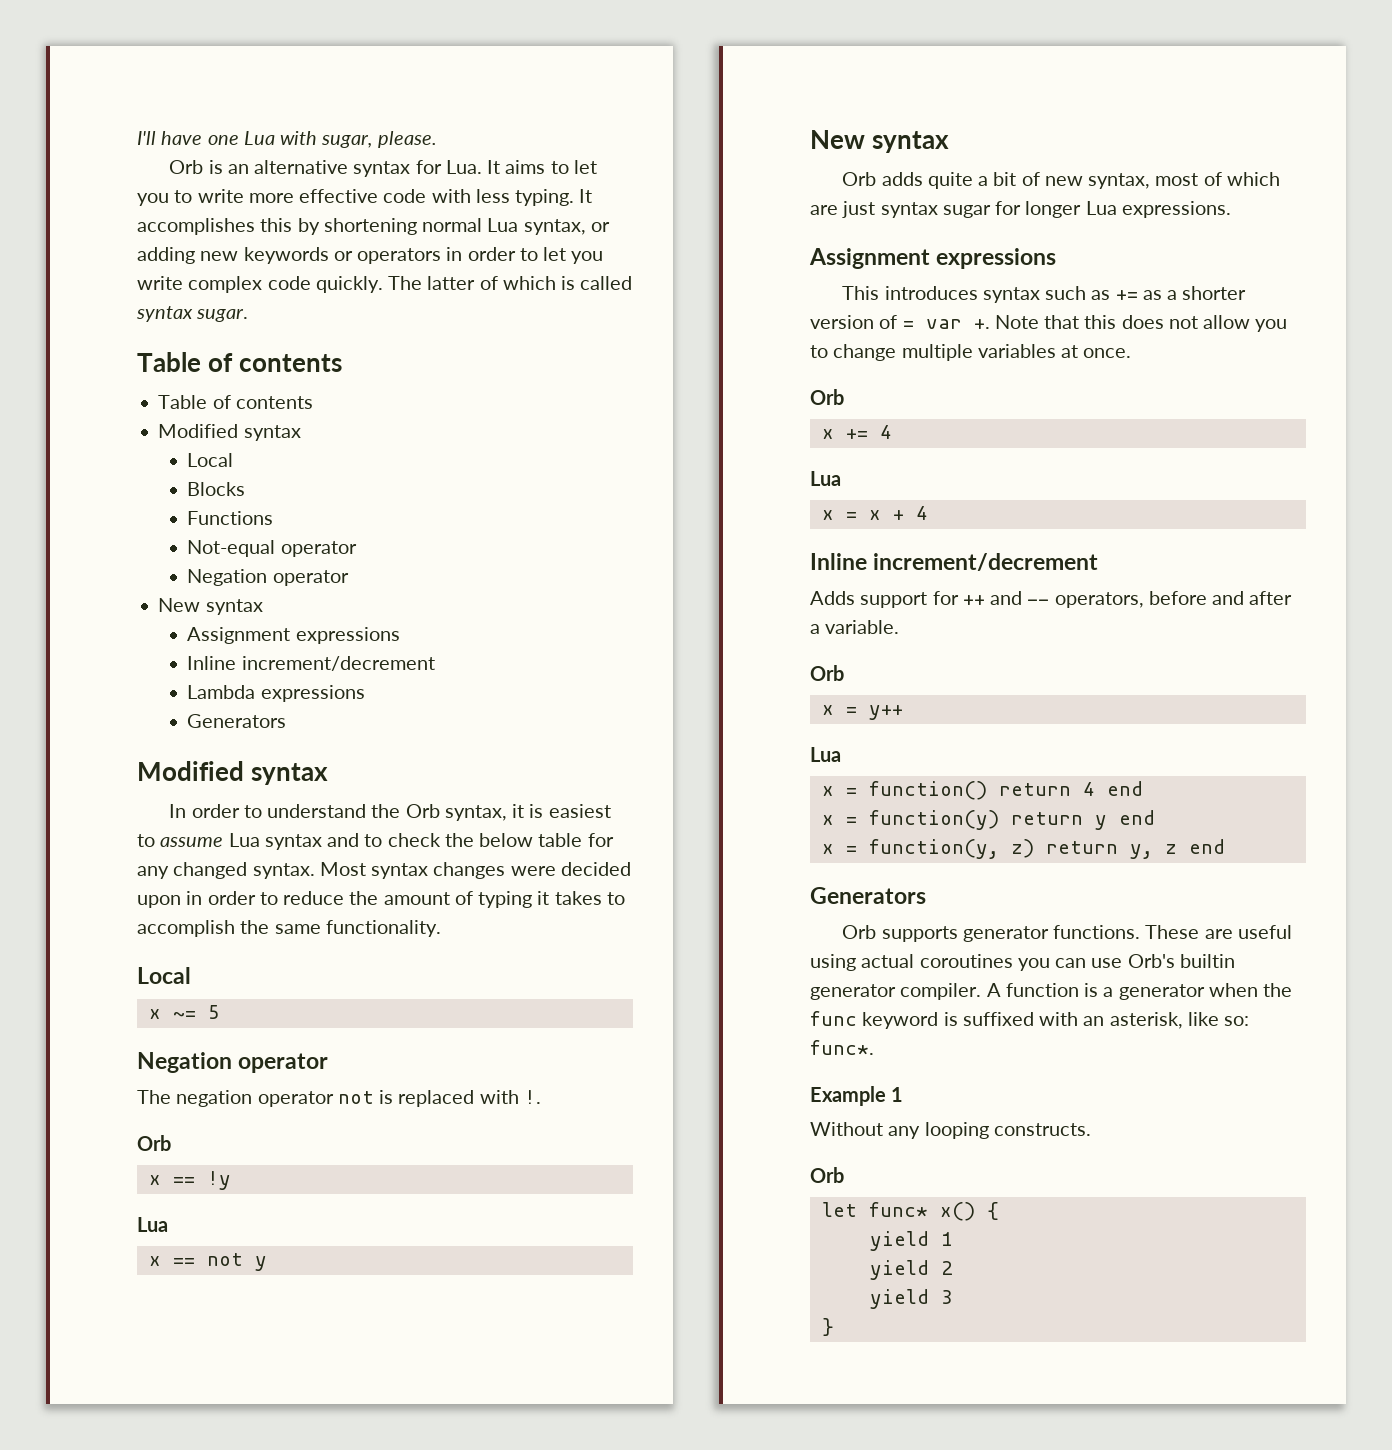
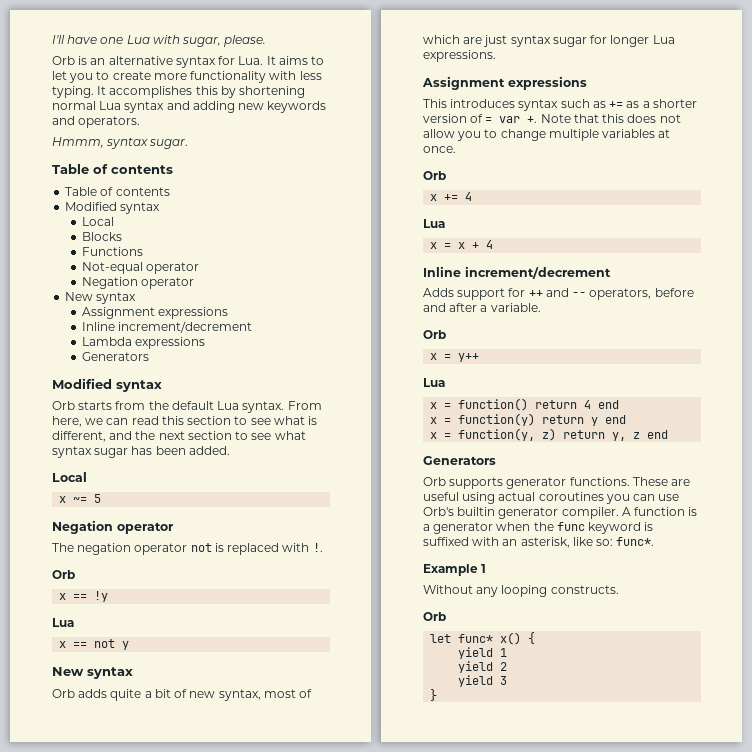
[197,189,427,203] write more effective code -> [112,71,267,83] create more functionality
[523,219,610,235] syntax, or -> [124,101,190,113] syntax and
[333,247,604,264] [137,276,633,293] or operators in order to let you write complex code quickly. The latter of which is called -> [52,116,141,128] [52,137,104,148] and operators. // Hmmm,
[169,804,611,821] [137,833,614,850] [137,862,631,879] [137,891,625,908] [137,920,441,937] In order to understand the Orb syntax, it is easiest to assume Lua syntax and to check the below table for any changed syntax. Most syntax changes were decided upon in order to reduce the amount of typing it takes to accomplish the same functionality. -> [52,401,322,413] [52,416,318,427] [52,431,306,442] [52,446,230,458] Orb starts from the default Lua syntax. From here, we can read this section to see what is different, and the next section to see what syntax sugar has been added.

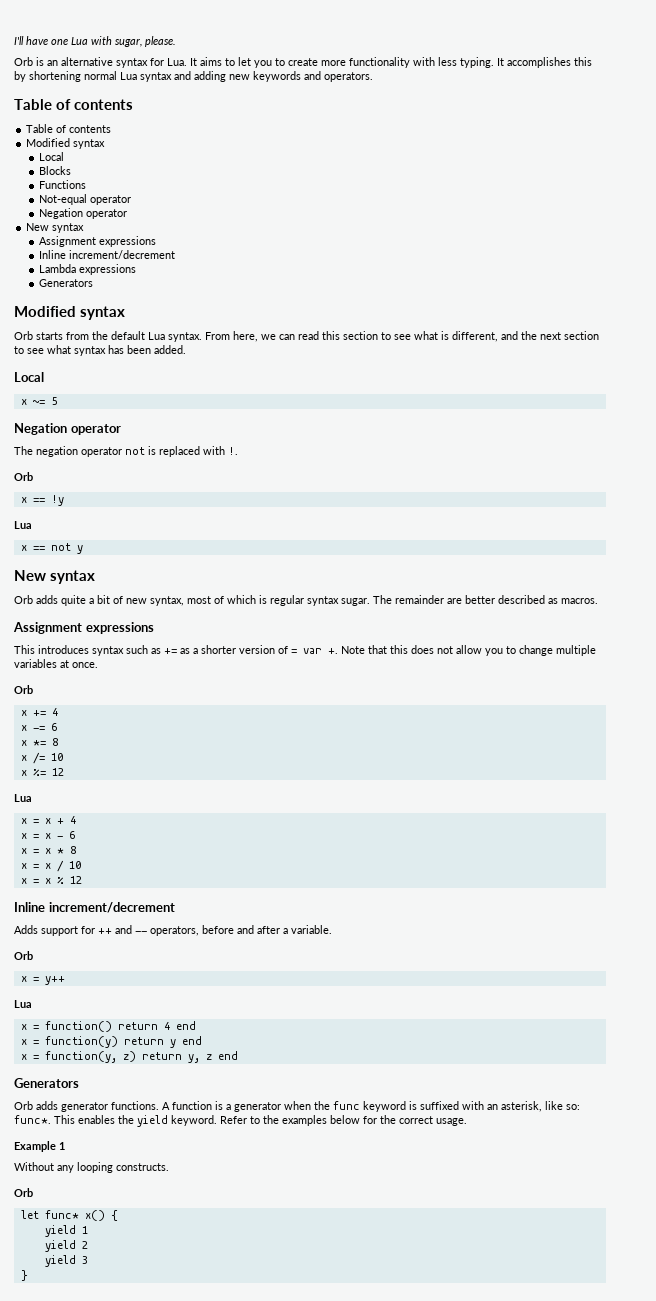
[52,137,189,149] // Hmmm, syntax sugar. -> (373, 77) none
[94,448,129,458] sugar -> (106, 351) none
[463,35,675,47] [423,50,496,62] are just syntax sugar for longer Lua expressions. -> [259,595,598,606] is regular syntax sugar. The remainder are better described as macros.
(473, 196) none -> [20,723,57,731] [20,738,58,746] [20,752,63,764] [20,768,64,776] // x -= 6 // x *= 8 // x /= 10 // x %= 12
(494, 244) none -> [20,831,75,839] [20,846,76,854] [20,860,81,872] [20,876,82,884] // x = x - 6 // x = x * 8 // x = x / 10 // x = x % 12
[449,477,504,489] supports -> [36,1101,58,1110] adds
[632,477,691,486] [423,492,680,504] [423,507,619,519] These are useful using actual coroutines you can use Orb's builtin generator compiler. -> (159, 1105) none
(655, 541) none -> [54,1115,467,1127] This enables the yield keyword. Refer to the examples below for the correct usage.

